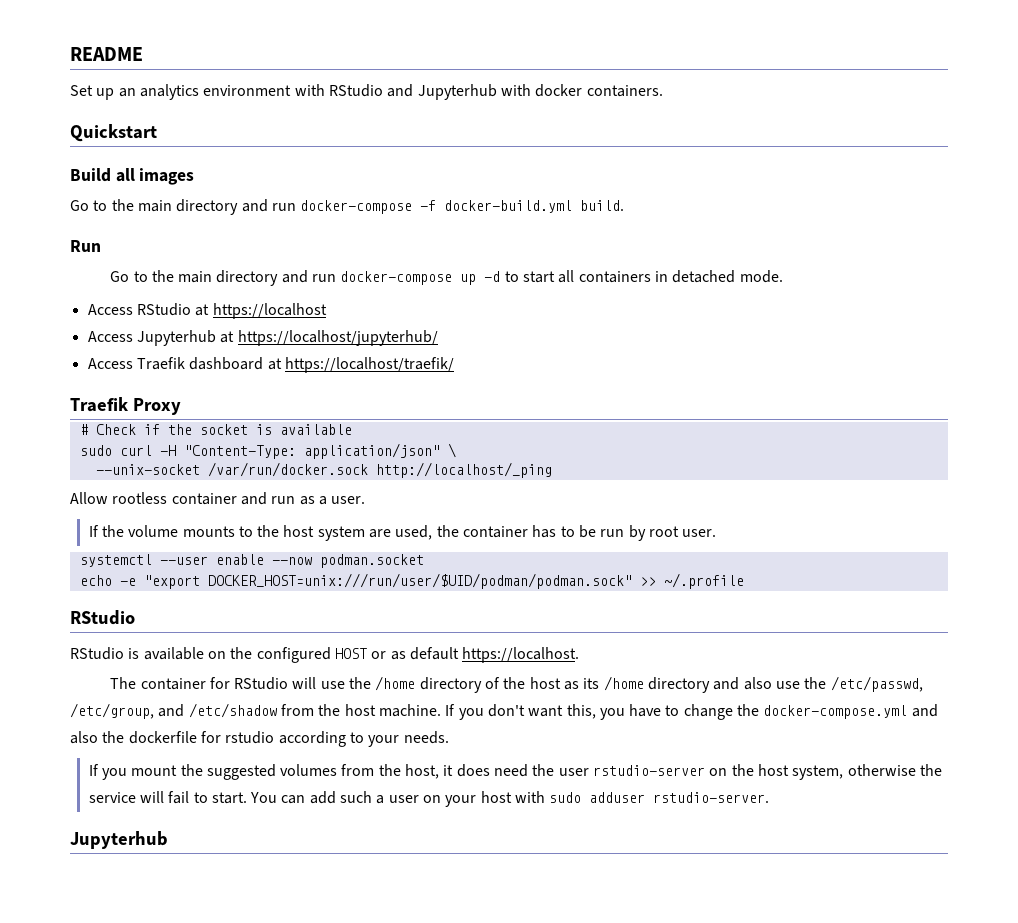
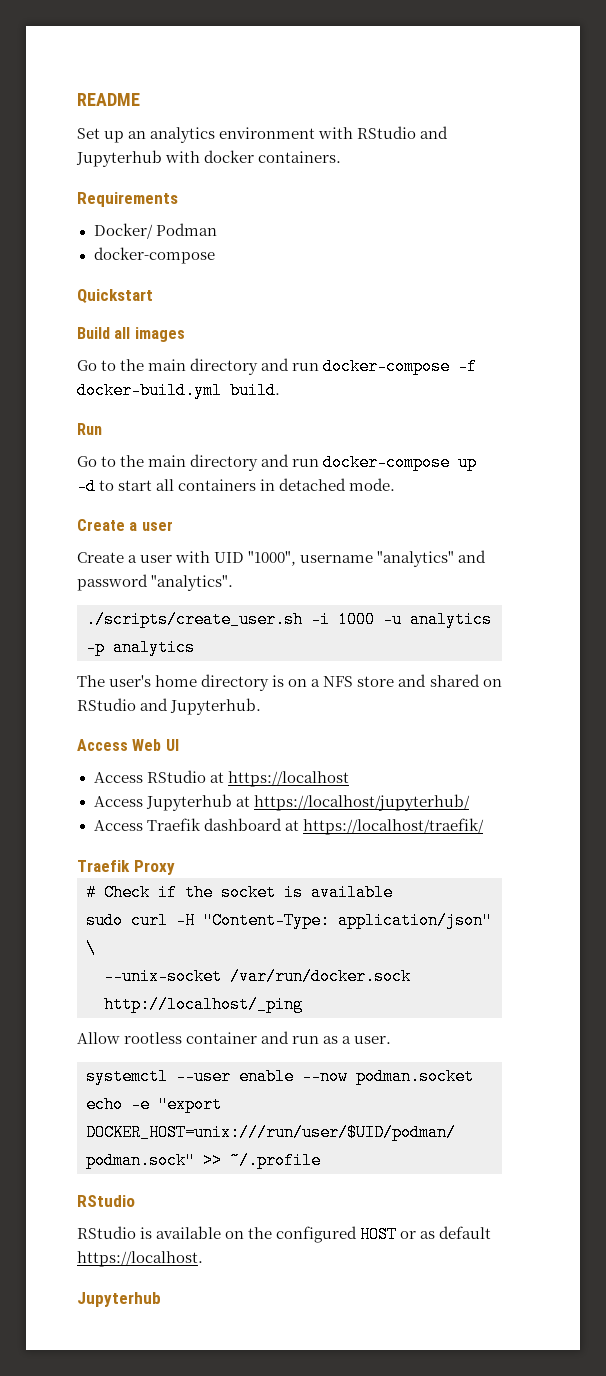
(663, 91) none -> [77,192,178,207] [93,223,217,239] [93,247,215,264] // Requirements // Docker/ Podman // docker-compose
(783, 276) none -> [77,519,173,531] [77,550,487,567] [77,574,234,591] [86,611,492,628] [86,639,195,656] [77,674,502,691] [77,698,262,715] [77,739,179,751] // Create a user // Create a user with UID "1000", username "analytics" and password "analytics". // ./scripts/create_user.sh -i 1000 -u analytics -p analytics // The user's home directory is on a NFS store and shared on RStudio and Jupyterhub. // Access Web UI
[88,525,717,541] // If the volume mounts to the host system are used, the container has to be run by root user. -> (392, 1040) none
[110,676,923,693] [70,703,938,720] [70,731,449,747] [88,764,942,780] [88,791,770,807] // The container for RStudio will use the /home directory of the host as its /home directory and also use the /etc/passwd, /etc/group, and /etc/shadow from the host machine. If you don't want this, you have to change the docker-compose.yml and also the dockerfile for rstudio according to your needs. // If you mount the suggested volumes from the host, it does need the user rstudio-server on the host system, otherwise the service will fail to start. You can add such a user on your host with sudo adduser rstudio-server. -> (203, 1259) none

